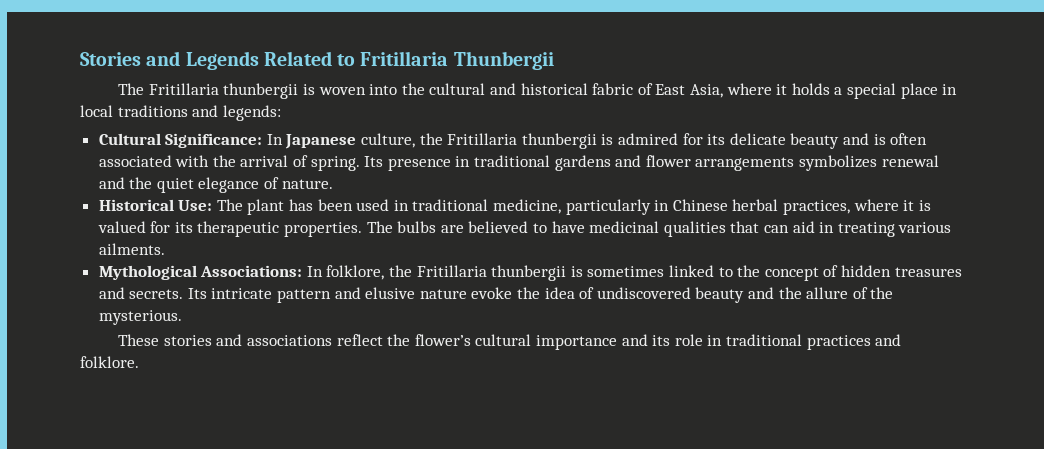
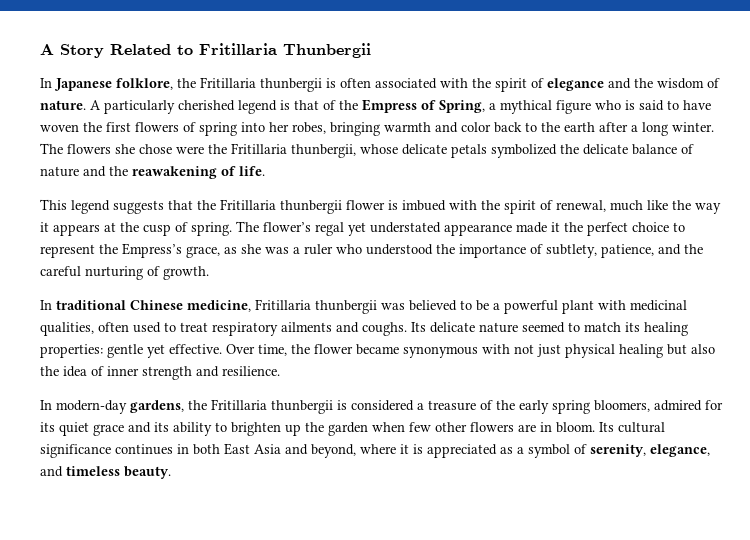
[80,51,259,70] Stories and Legends -> [40,44,104,58] A Story
[118,83,958,99] [80,105,281,121] [98,133,263,148] The Fritillaria thunbergii is woven into the cultural and historical fabric of East Asia, where it holds a special place in local traditions and legends: // Cultural Significance: -> (371, 50) none
[361,133,928,149] [98,155,939,171] [98,177,333,193] [98,199,931,215] [97,221,952,237] [98,243,165,255] [98,265,962,281] [98,287,894,303] [98,310,182,325] [118,334,902,350] [80,356,139,368] culture, the Fritillaria thunbergii is admired for its delicate beauty and is often associated with the arrival of spring. Its presence in traditional gardens and flower arrangements symbolizes renewal and the quiet elegance of nature. // Historical Use: The plant has been used in traditional medicine, particularly in Chinese herbal practices, where it is valued for its therapeutic properties. The bulbs are believed to have medicinal qualities that can aid in treating various ailments. // Mythological Associations: In folklore, the Fritillaria thunbergii is sometimes linked to the concept of hidden treasures and secrets. Its intricate pattern and elusive nature evoke the idea of undiscovered beauty and the allure of the mysterious. // These stories and associations reflect the flower’s cultural importance and its role in traditional practices and folklore. -> [116,77,720,92] [40,99,711,114] [40,122,714,136] [40,143,694,158] [40,166,265,179] [40,199,721,214] [40,221,685,236] [40,243,703,258] [40,266,209,280] [40,299,687,314] [40,322,688,336] [40,344,715,358] [40,366,280,380] [40,399,723,414] [40,422,665,436] [40,443,710,458] [40,466,171,479] folklore, the Fritillaria thunbergii is often associated with the spirit of elegance and the wisdom of nature. A particularly cherished legend is that of the Empress of Spring, a mythical figure who is said to have woven the first flowers of spring into her robes, bringing warmth and color back to the earth after a long winter. The flowers she chose were the Fritillaria thunbergii, whose delicate petals symbolized the delicate balance of nature and the reawakening of life. // This legend suggests that the Fritillaria thunbergii flower is imbued with the spirit of renewal, much like the way it appears at the cusp of spring. The flower’s regal yet understated appearance made it the perfect choice to represent the Empress’s grace, as she was a ruler who understood the importance of subtlety, patience, and the careful nurturing of growth. // In traditional Chinese medicine, Fritillaria thunbergii was believed to be a powerful plant with medicinal qualities, often used to treat respiratory ailments and coughs. Its delicate nature seemed to match its healing properties: gentle yet effective. Over time, the flower became synonymous with not just physical healing but also the idea of inner strength and resilience. // In modern-day gardens, the Fritillaria thunbergii is considered a treasure of the early spring bloomers, admired for its quiet grace and its ability to brighten up the garden when few other flowers are in bloom. Its cultural significance continues in both East Asia and beyond, where it is appreciated as a symbol of serenity, elegance, and timeless beauty.

